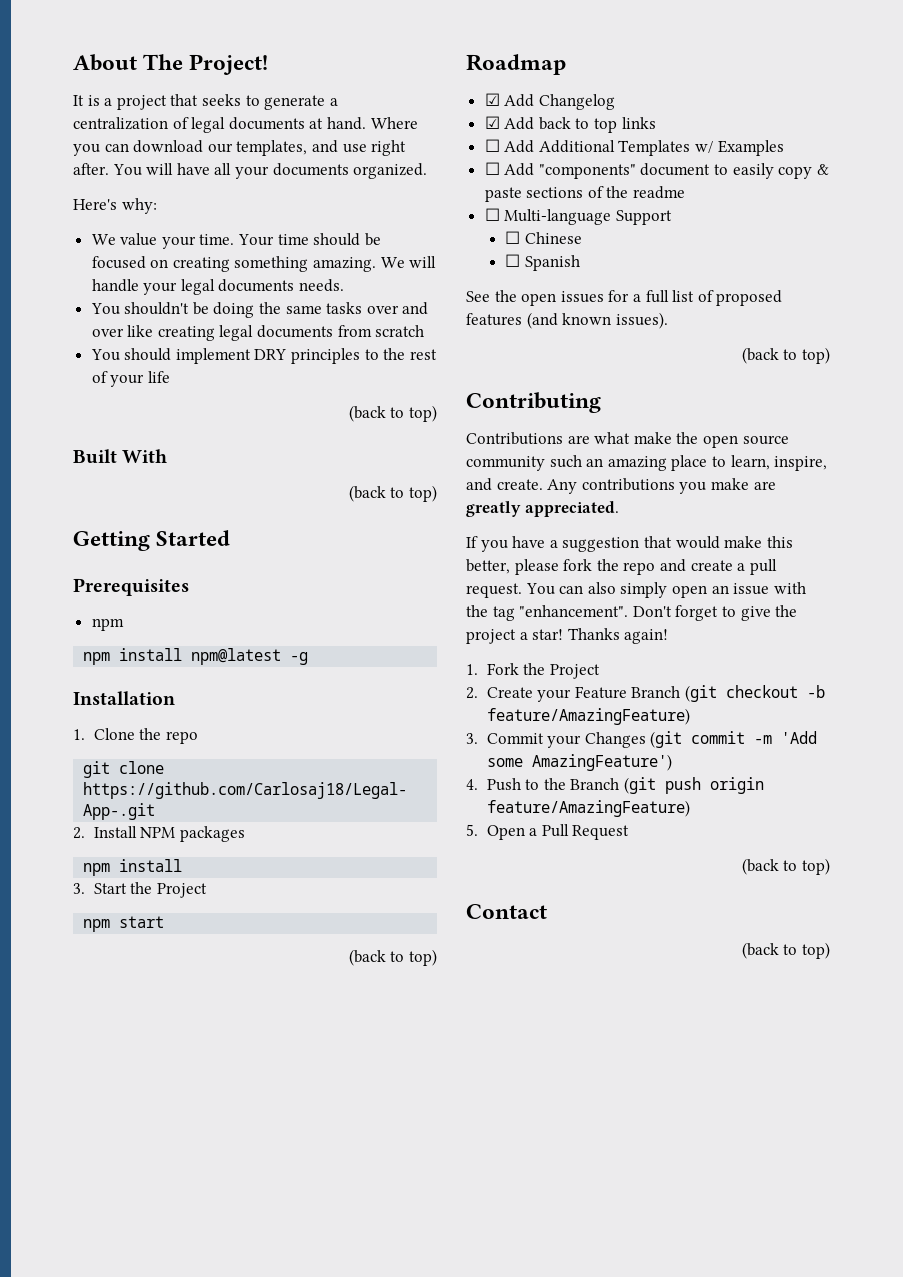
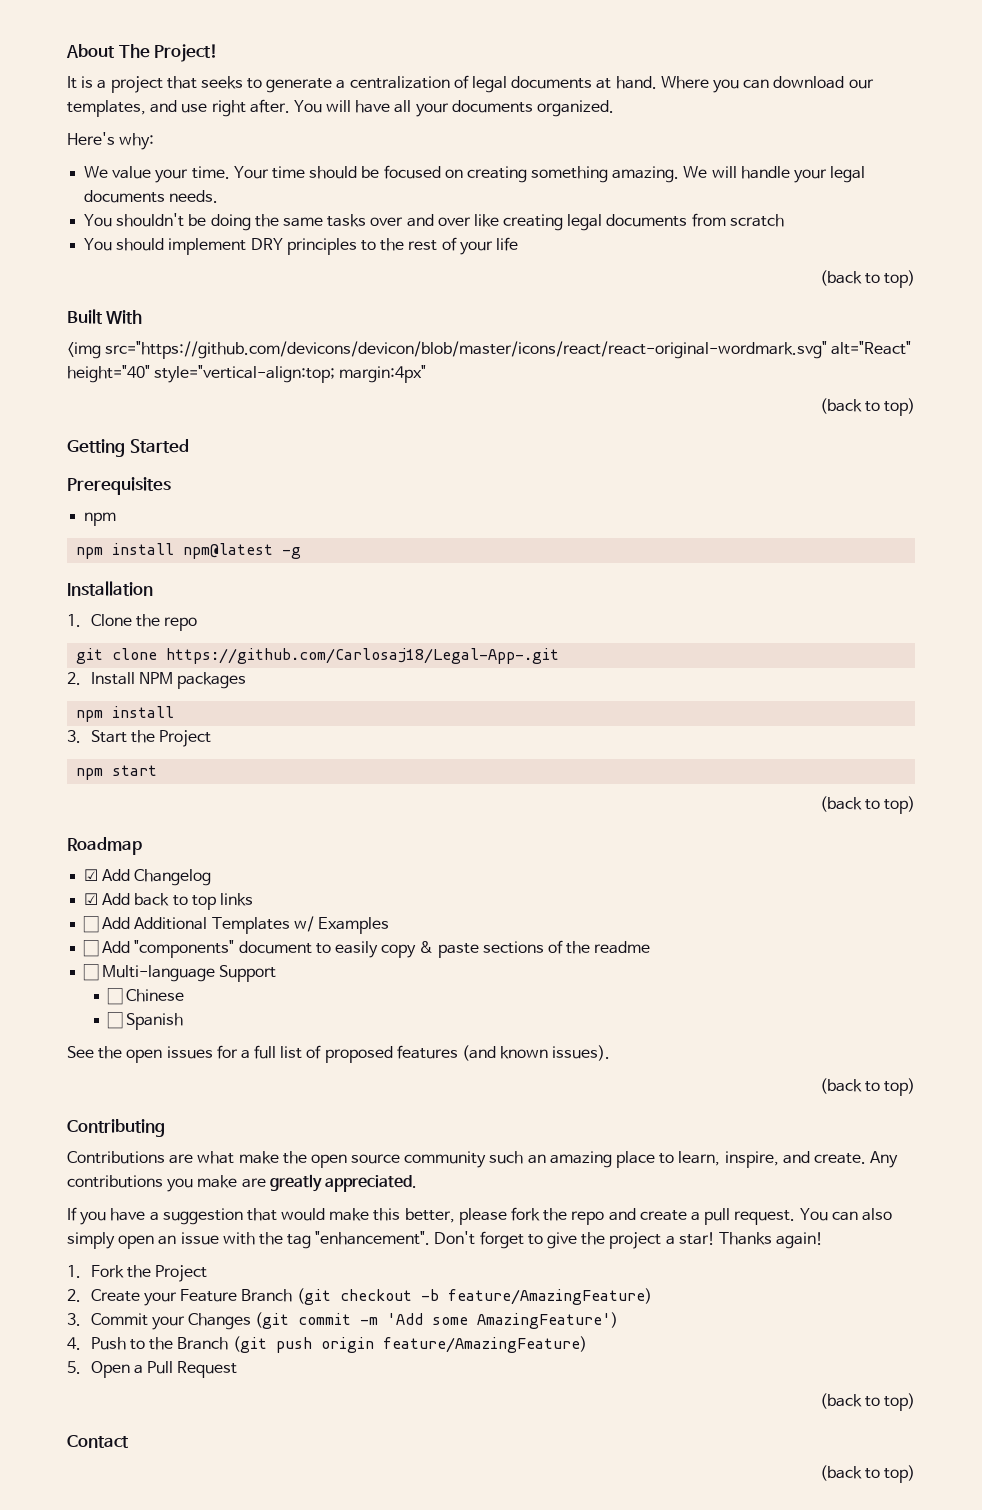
(168, 456) none -> [67,341,912,359] [67,365,427,383] // <img src="https://github.com/devicons/devicon/blob/master/icons/react/react-original-wordmark.svg" alt="React" height="40" style="vertical-align:top; margin:4px"

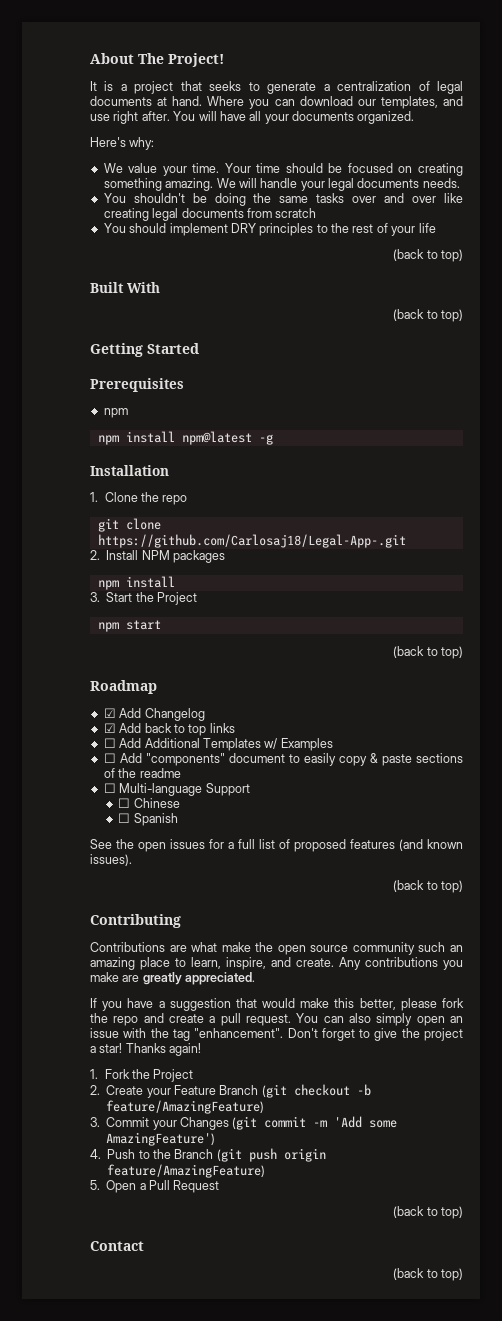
[67,341,912,359] [67,365,427,383] // <img src="https://github.com/devicons/devicon/blob/master/icons/react/react-original-wordmark.svg" alt="React" height="40" style="vertical-align:top; margin:4px" -> (160, 287) none

